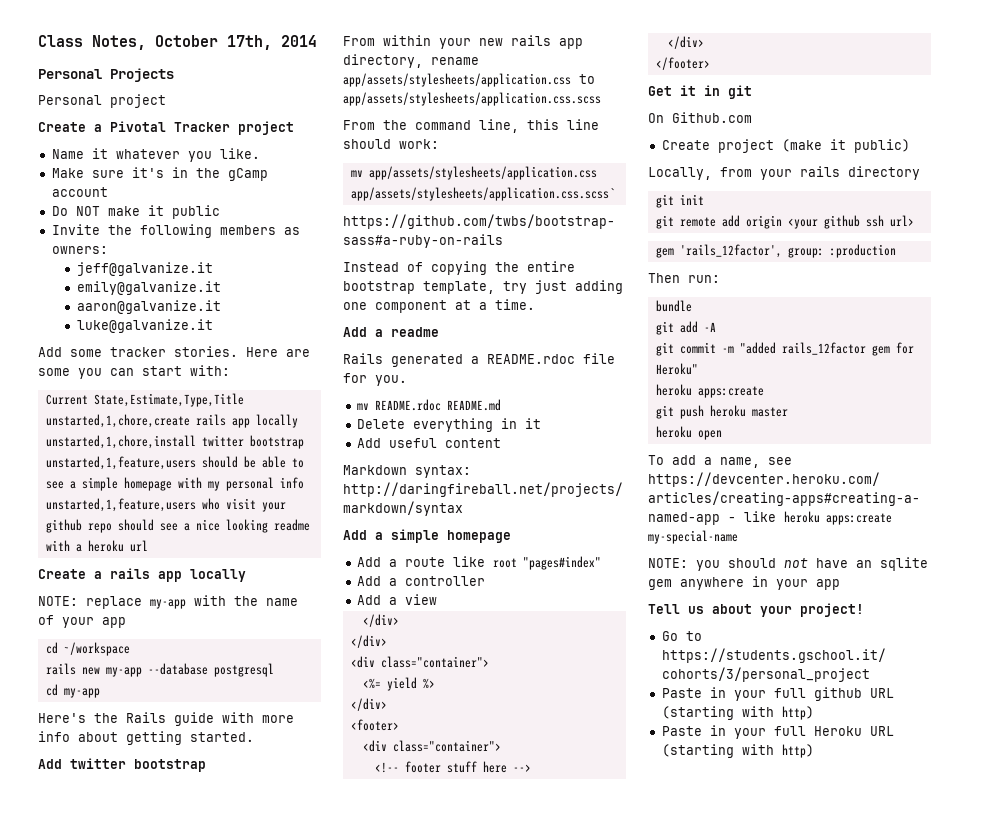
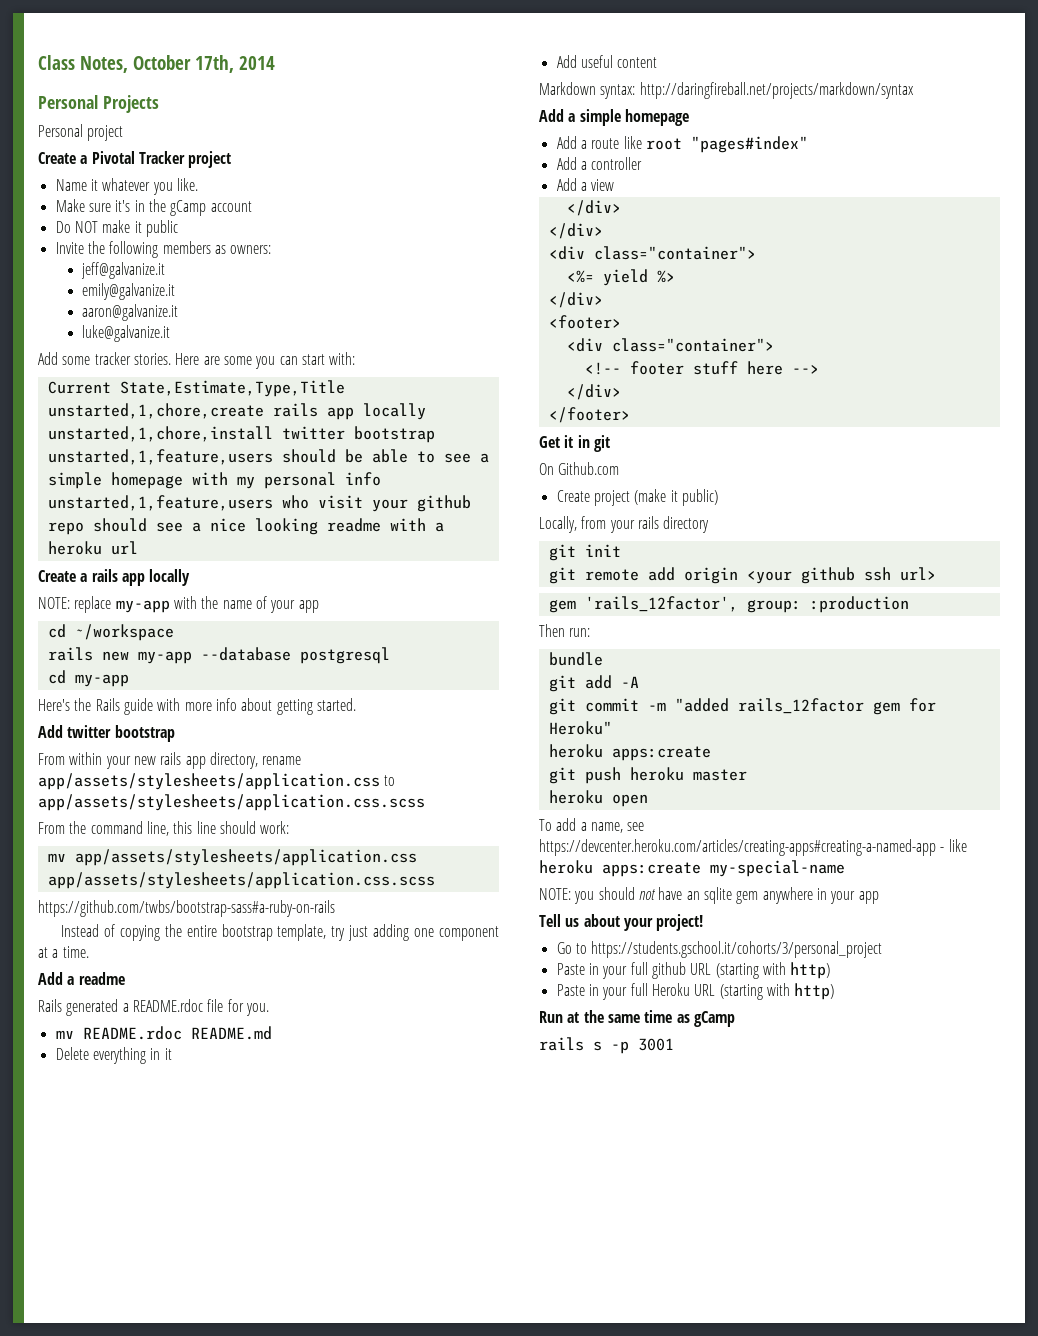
[350,187,615,201] app/assets/stylesheets/application.css.scss` -> [47,872,435,889] app/assets/stylesheets/application.css.scss
(814, 751) none -> [539,1010,735,1027] [539,1037,674,1054] // Run at the same time as gCamp // rails s -p 3001

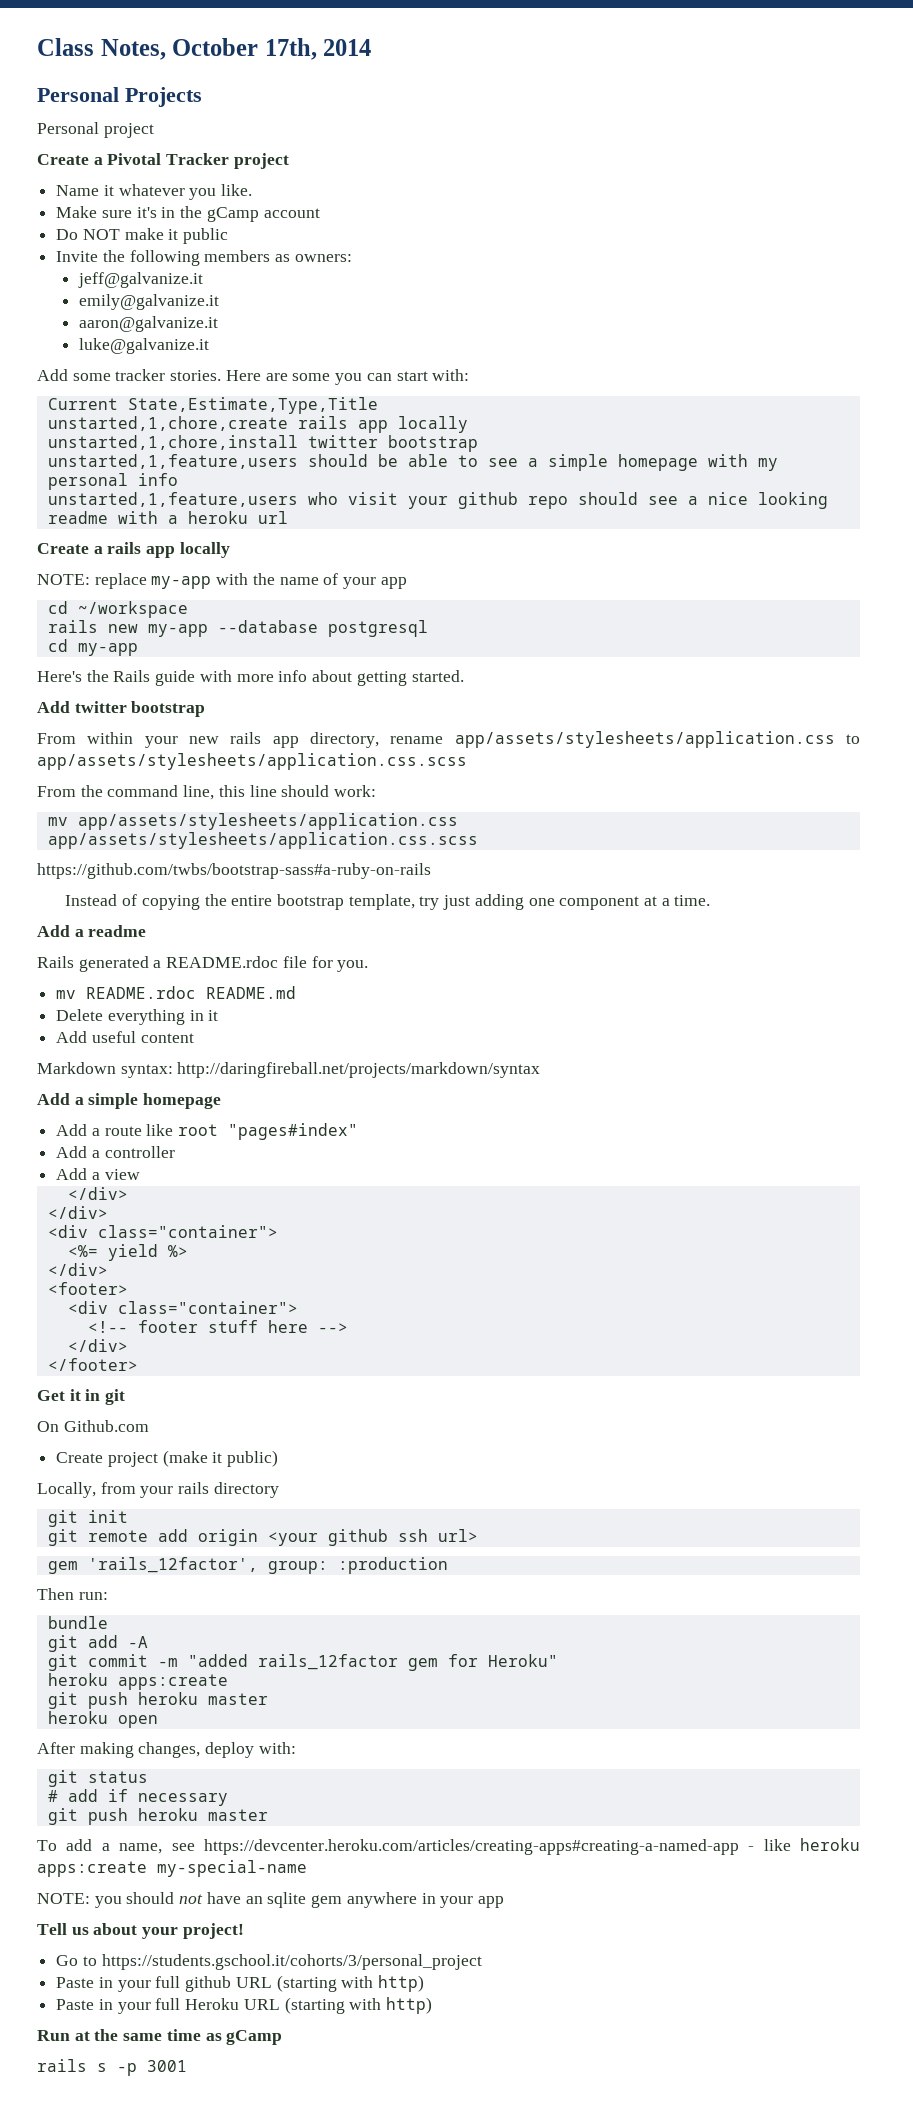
(648, 800) none -> [37,1742,296,1758] [47,1770,148,1787] [47,1789,228,1806] [47,1808,268,1825] // After making changes, deploy with: // git status // # add if necessary // git push heroku master

